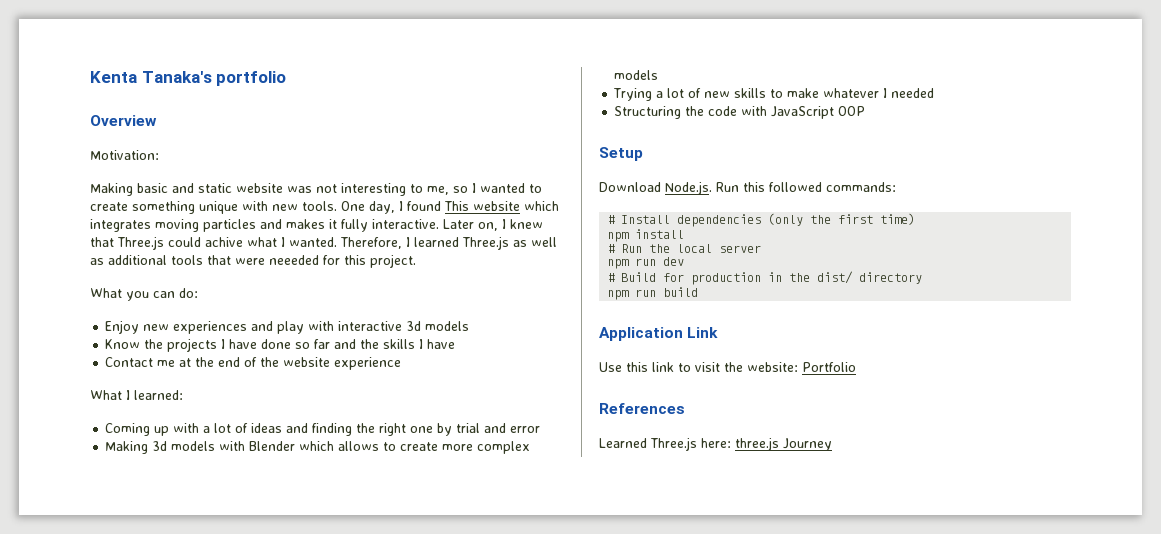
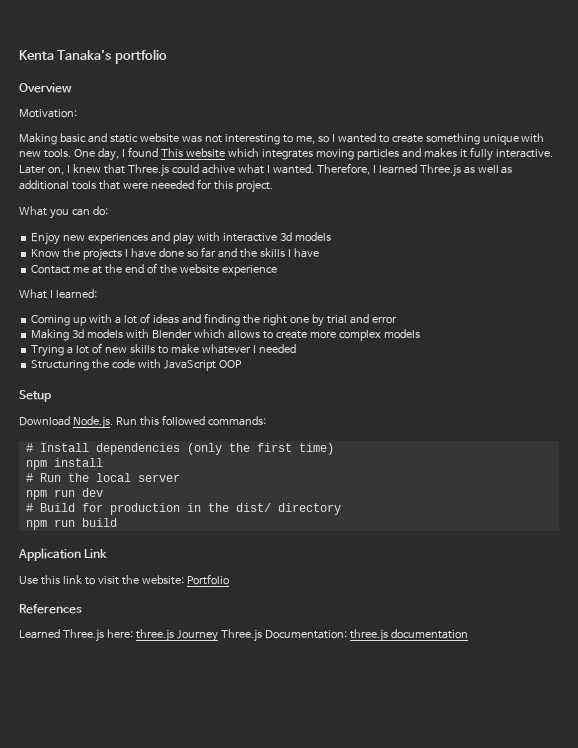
(832, 444) none -> [220,629,468,642] Three.js Documentation: three.js documentation

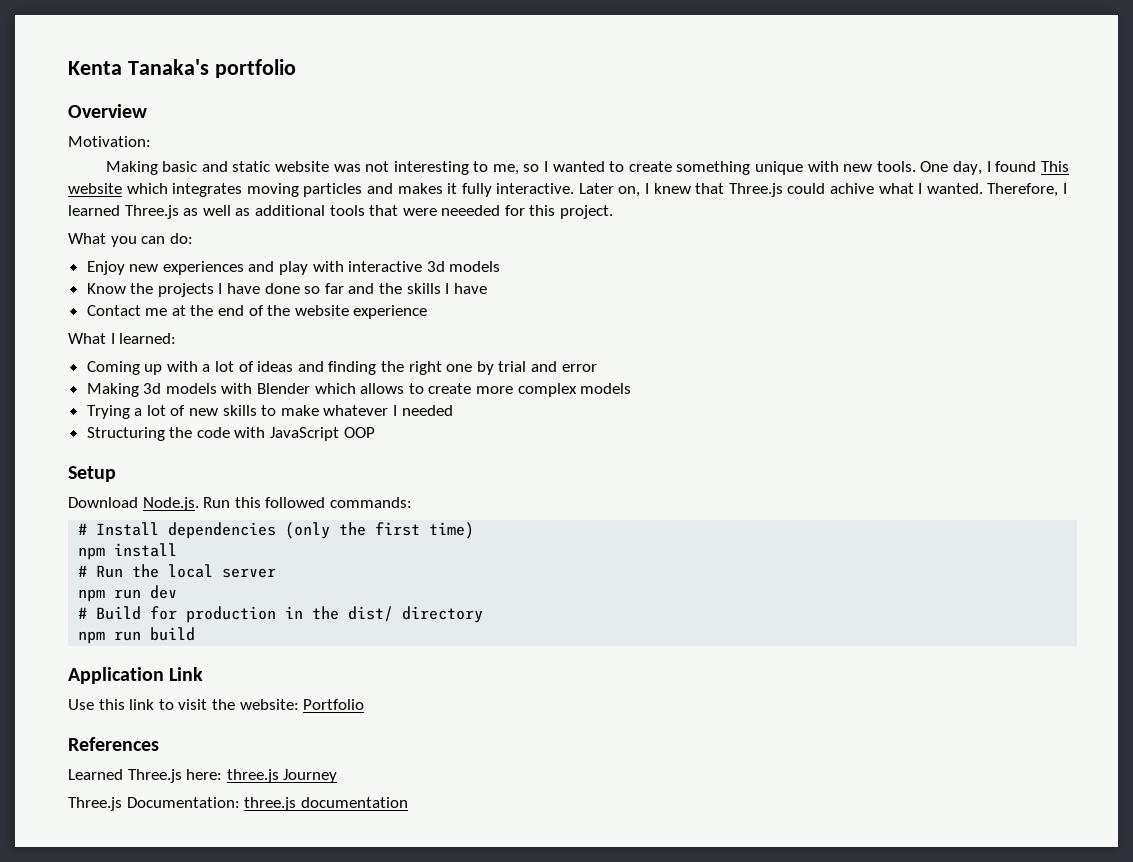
(218, 636) none -> (338, 776) //

